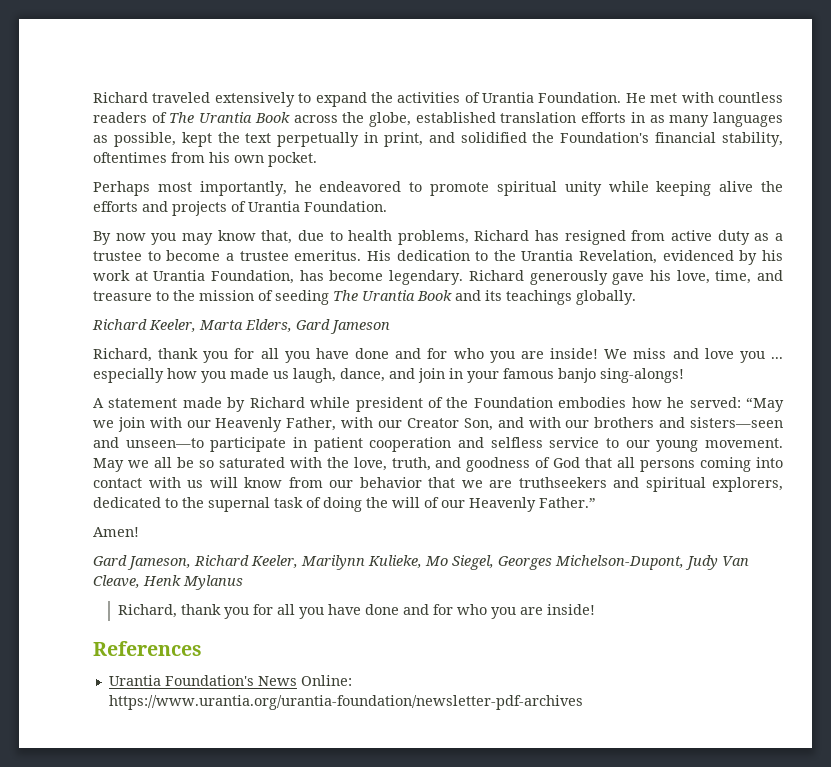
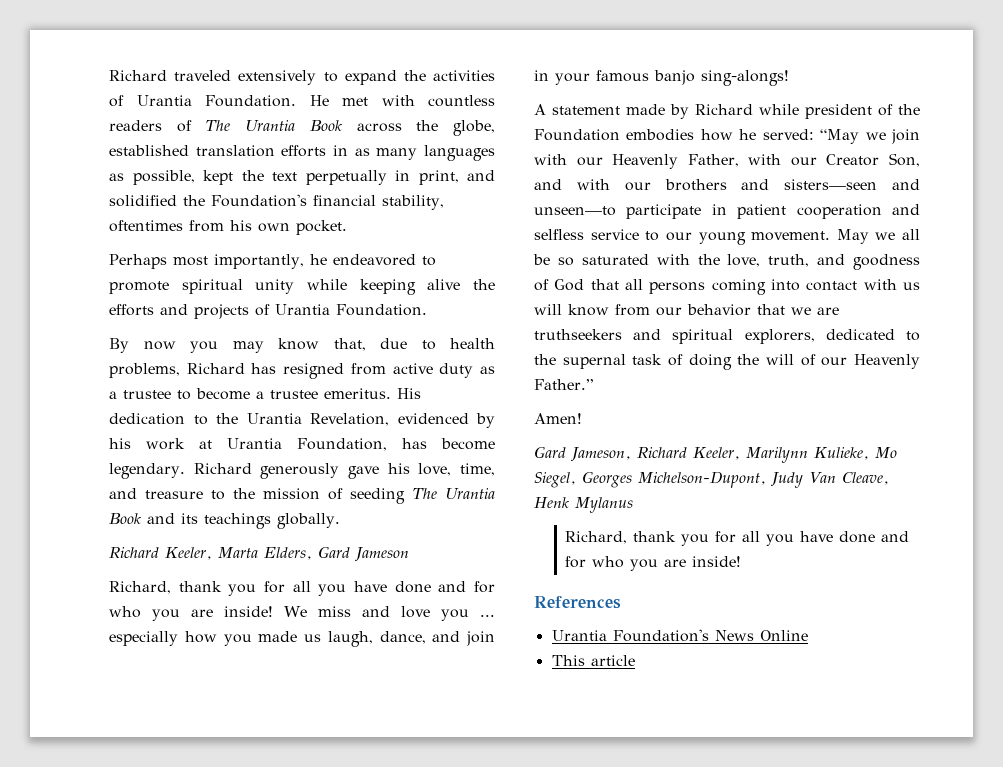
[300,675,352,686] [108,695,583,710] Online: https://www.urantia.org/urantia-foundation/newsletter-pdf-archives -> [759,630,808,641] [551,655,635,666] Online // This article

